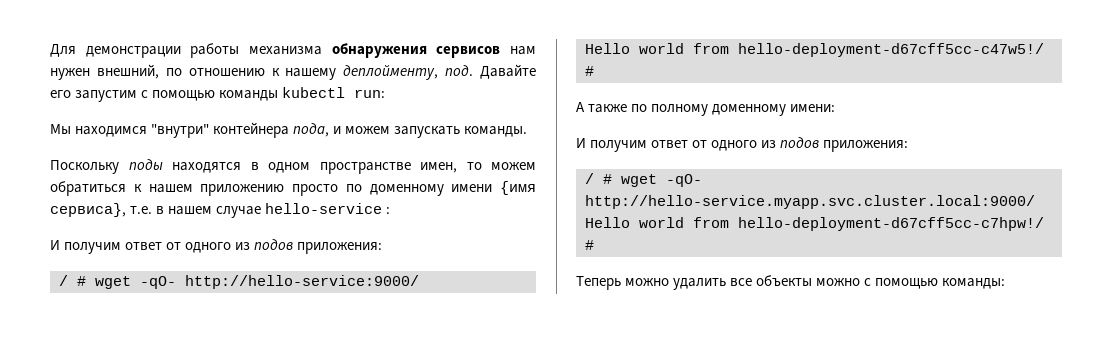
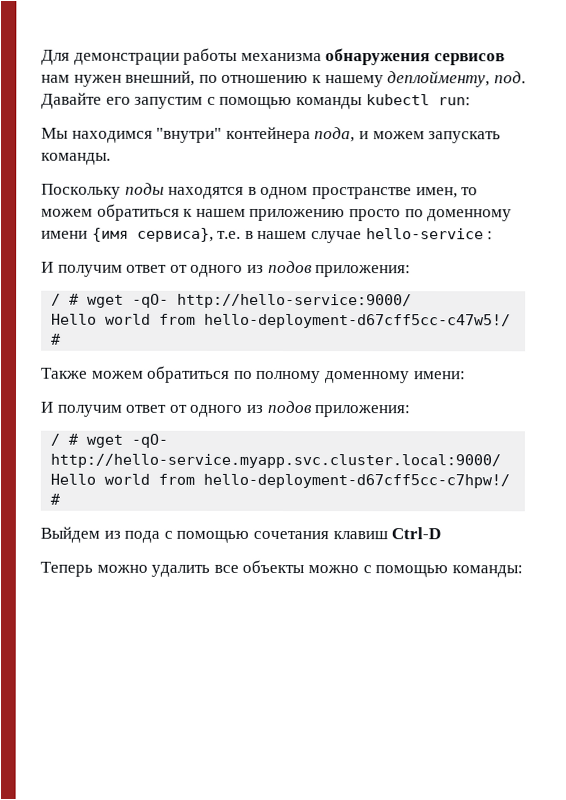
[576,102,628,113] А также -> [41,365,231,383] Также можем обратиться
(594, 245) none -> [40,526,442,543] // Выйдем из пода с помощью сочетания клавиш Ctrl-D

